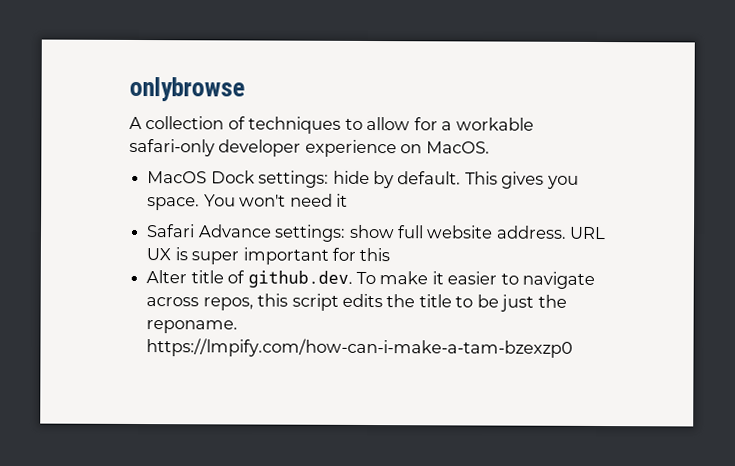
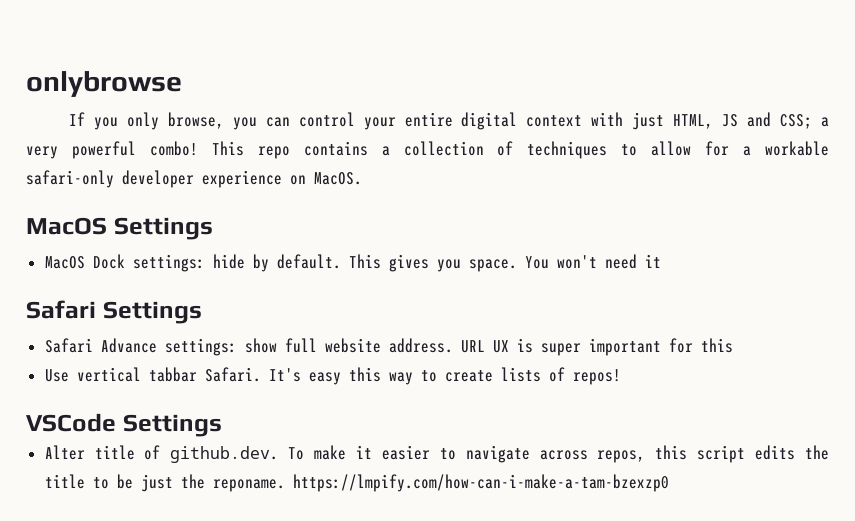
[129,116,142,130] A -> [69,112,830,130] [26,141,390,159] If you only browse, you can control your entire digital context with just HTML, JS and CSS; a very powerful combo! This repo contains a
(490, 147) none -> [26,217,213,240] // MacOS Settings
(348, 200) none -> [26,300,202,324] // Safari Settings
(391, 254) none -> [44,367,621,385] [26,413,222,437] // Use vertical tabbar Safari. It's easy this way to create lists of repos! // VSCode Settings

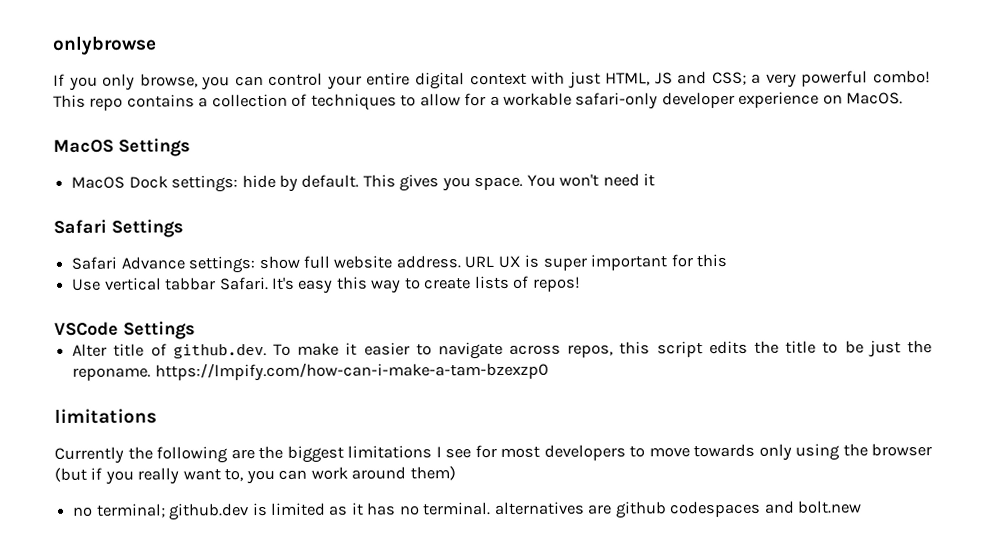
(669, 483) none -> [54,408,157,424] [54,443,932,464] [54,466,456,485] [73,500,862,521] // limitations // Currently the following are the biggest limitations I see for most developers to move towards only using the browser (but if you really want to, you can work around them) // no terminal; github.dev is limited as it has no terminal. alternatives are github codespaces and bolt.new

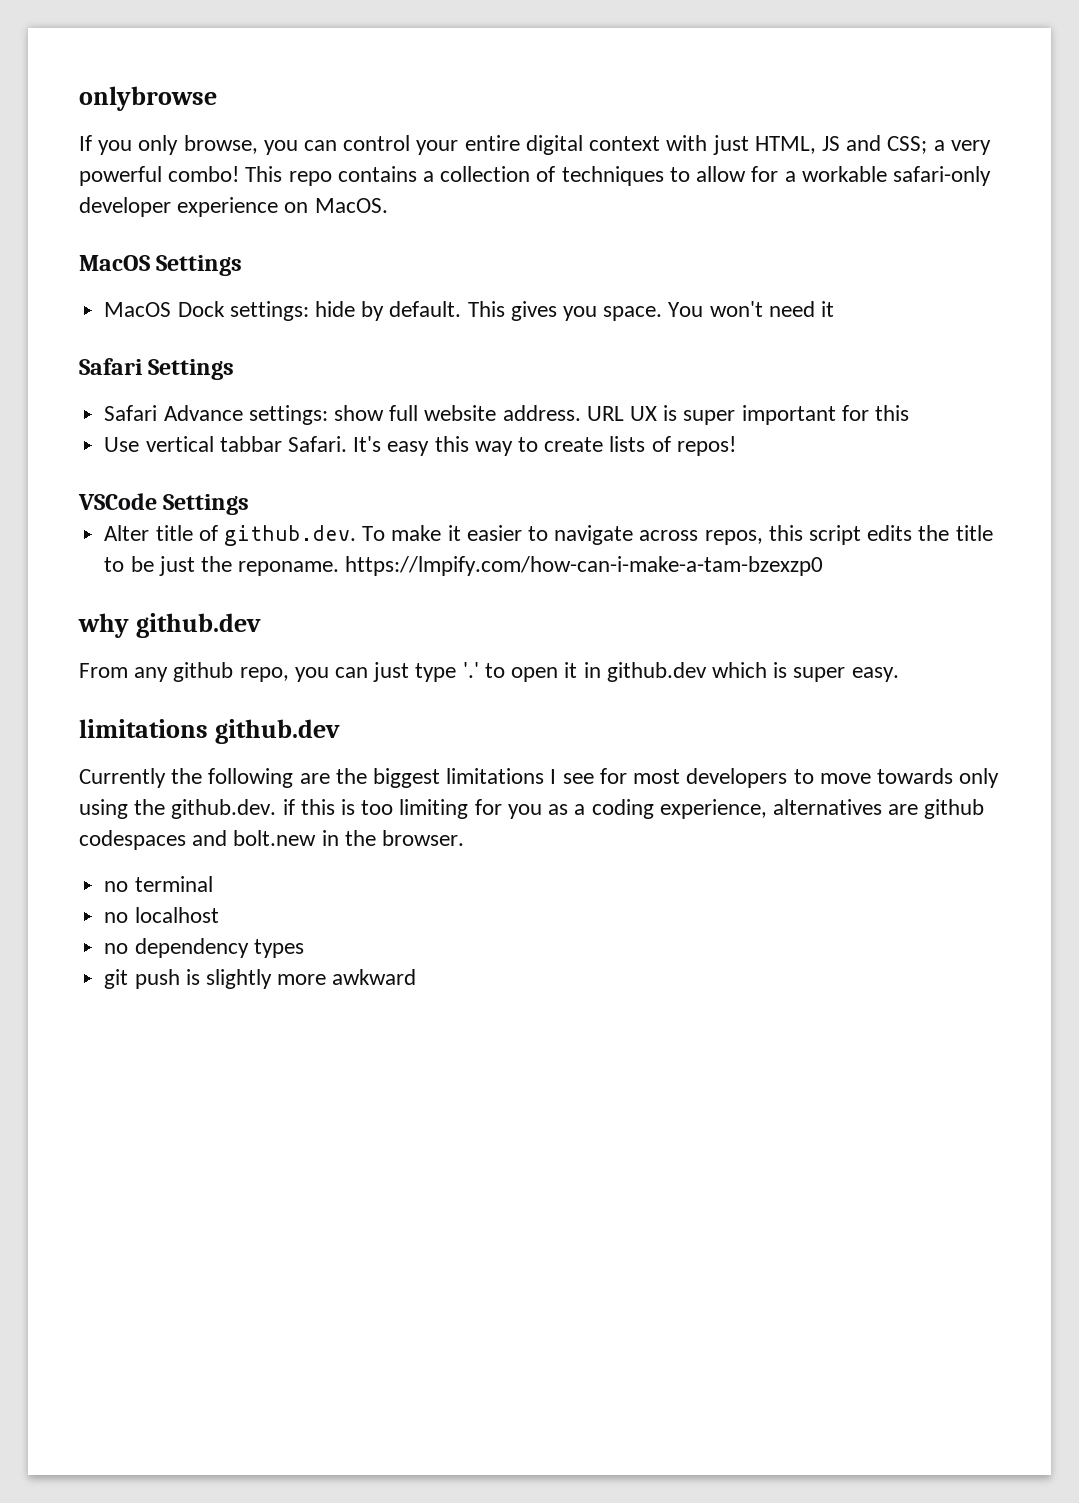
[54,408,157,424] // limitations -> [78,613,261,638] [79,662,899,682] [79,719,340,744] // why github.dev // From any github repo, you can just type '.' to open it in github.dev which is super easy. // limitations github.dev
[871,443,932,457] [54,466,456,485] [73,502,492,521] browser (but if you really want to, you can work around them) // no terminal; github.dev is limited as it has no terminal. -> [171,799,767,819] github.dev. if this is too limiting for you as a coding experience,
(862, 507) none -> [321,830,465,846] [104,876,213,892] [104,907,219,923] [104,938,304,958] [104,969,417,989] in the browser. // no terminal // no localhost // no dependency types // git push is slightly more awkward

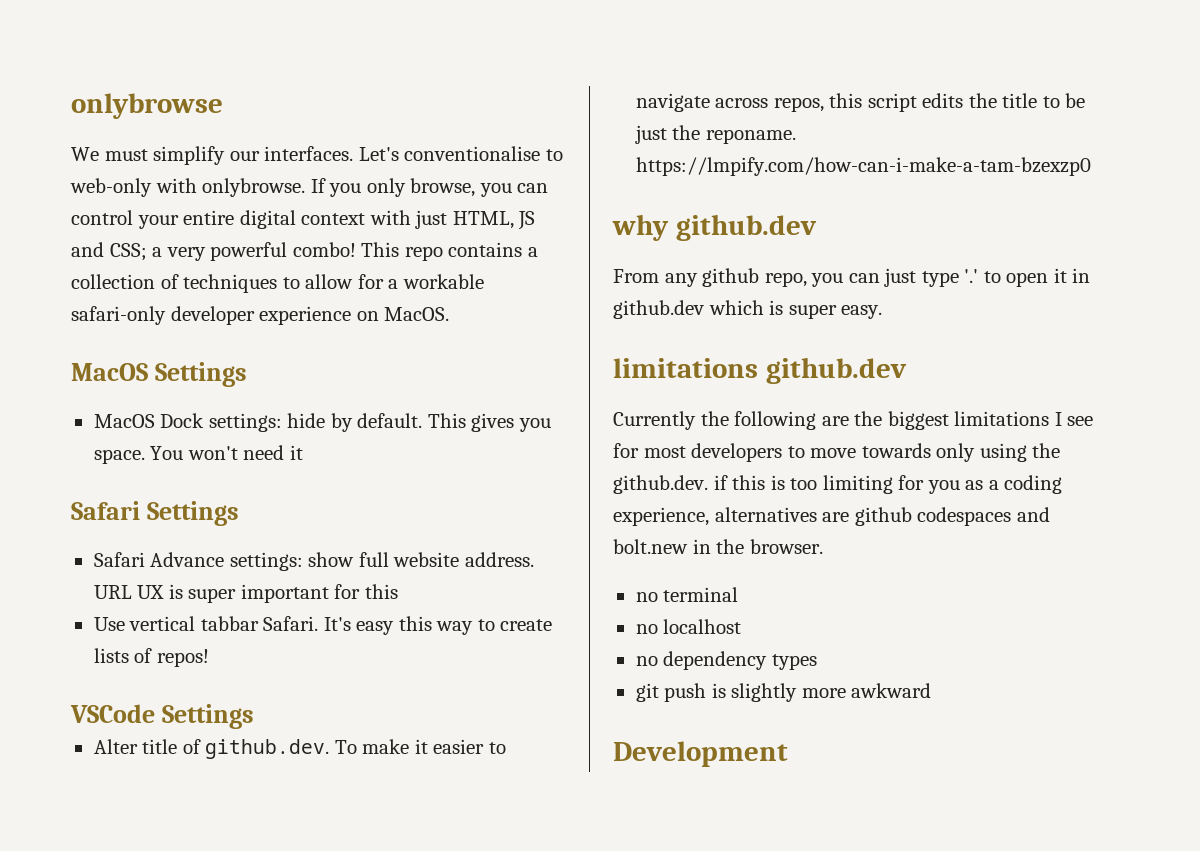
(217, 98) none -> [71,146,563,165] [70,178,306,197] We must simplify our interfaces. Let's conventionalise to web-only with onlybrowse.
(417, 977) none -> [613,741,788,767] // Development

